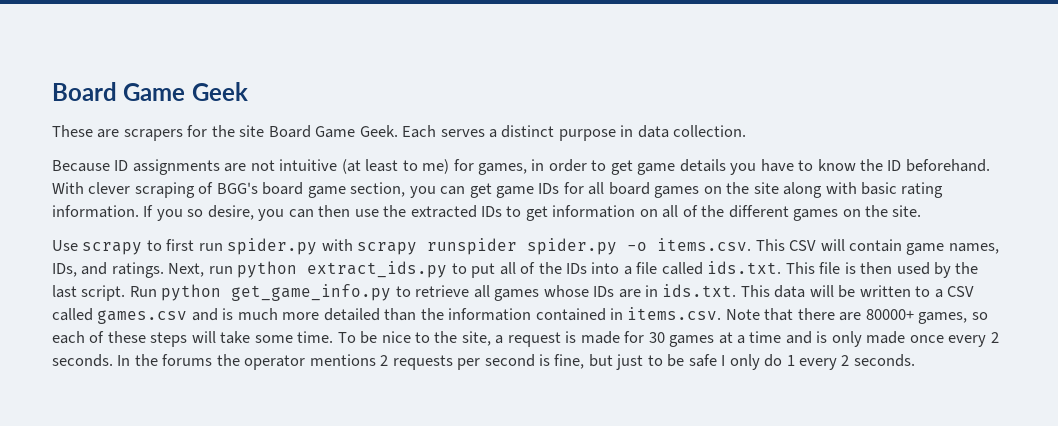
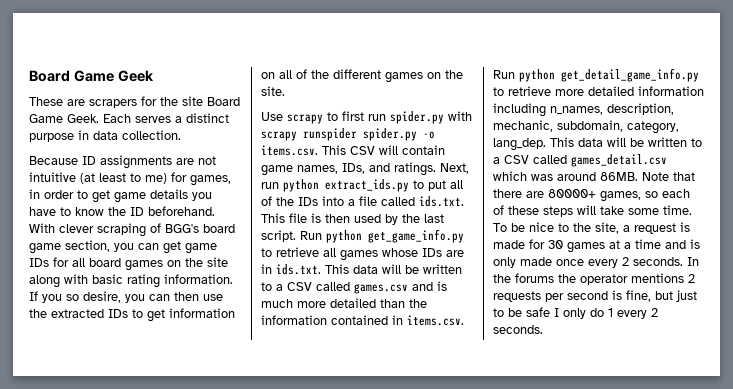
(722, 313) none -> [493,68,699,82] [493,86,704,96] [493,103,674,117] [493,120,679,134] [493,137,702,151] [493,154,667,167] [493,171,638,181] Run python get_detail_game_info.py to retrieve more detailed information including n_names, description, mechanic, subdomain, category, lang_dep. This data will be written to a CSV called games_detail.csv which was around 86MB.

